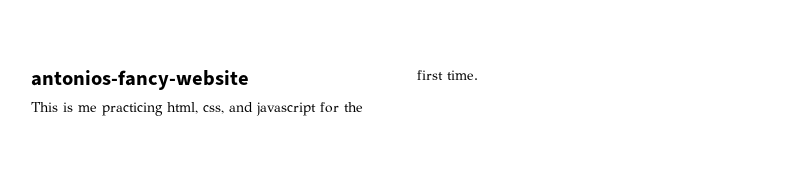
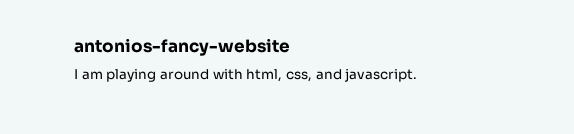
[31,102,363,116] [417,70,478,80] This is me practicing html, css, and javascript for the first time. -> [74,68,418,82] I am playing around with html, css, and javascript.

